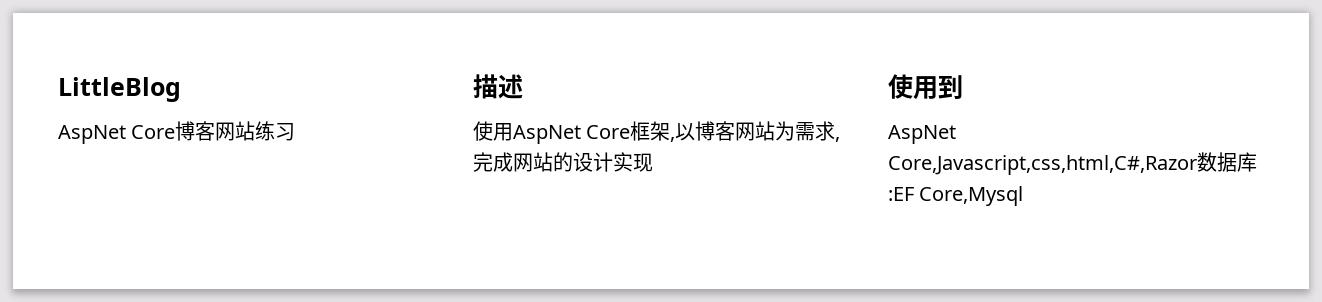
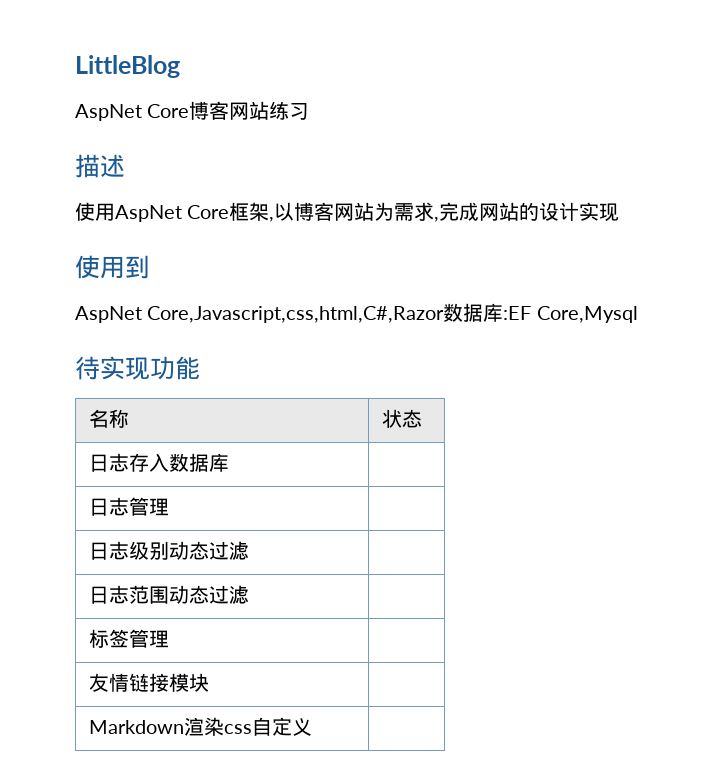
(1024, 196) none -> [75,356,200,380] [89,409,130,428] [382,409,423,428] [89,453,230,472] [89,497,170,516] [89,541,250,560] [89,585,250,604] [89,629,170,648] [89,673,210,692] [89,717,313,736] // 待实现功能 // 名称 | 状态 // 日志存入数据库 | // 日志管理 | // 日志级别动态过滤 | // 日志范围动态过滤 | // 标签管理 | // 友情链接模块 | // Markdown渲染css自定义 |

